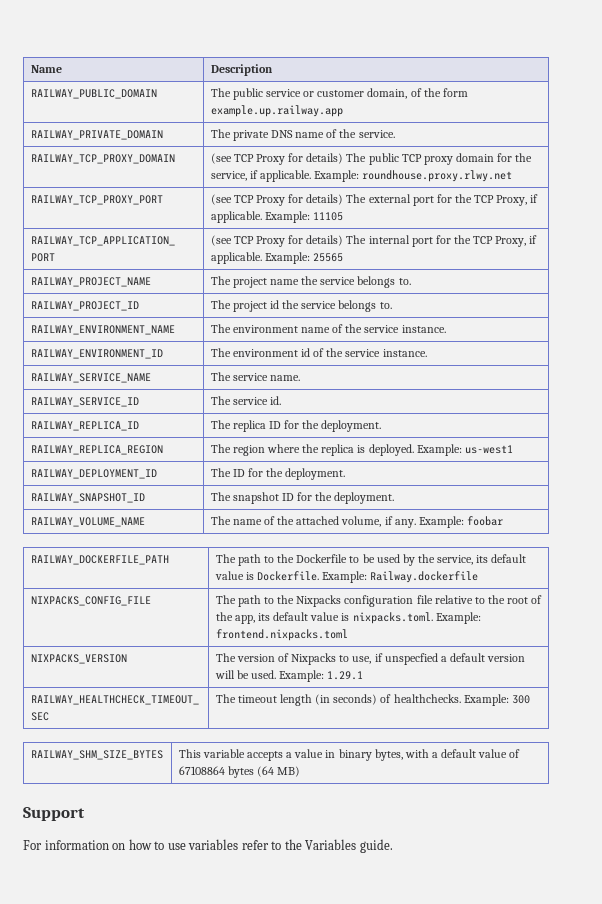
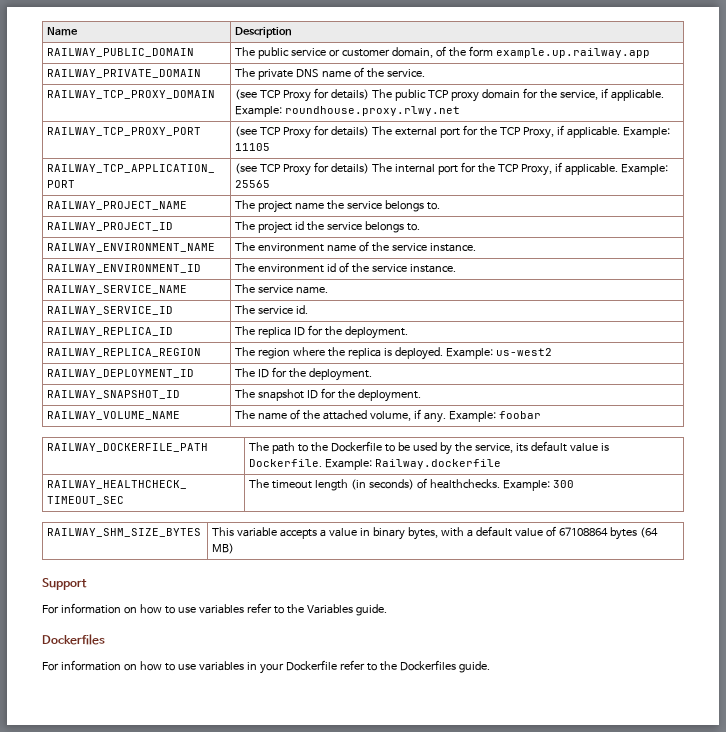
[464,445,513,454] us-west1 -> [495,348,552,356] us-west2
[30,596,151,606] [215,595,543,607] [215,612,481,624] [215,629,348,641] [30,654,127,664] [215,653,525,665] [214,670,364,682] // NIXPACKS_CONFIG_FILE | The path to the Nixpacks configuration file relative to the root of the app, its default value is nixpacks.toml. Example: frontend.nixpacks.toml // NIXPACKS_VERSION | The version of Nixpacks to use, if unspecfied a default version will be used. Example: 1.29.1 -> (502, 464) none
(393, 846) none -> [42,634,105,645] [42,660,490,674] // Dockerfiles // For information on how to use variables in your Dockerfile refer to the Dockerfiles guide.

